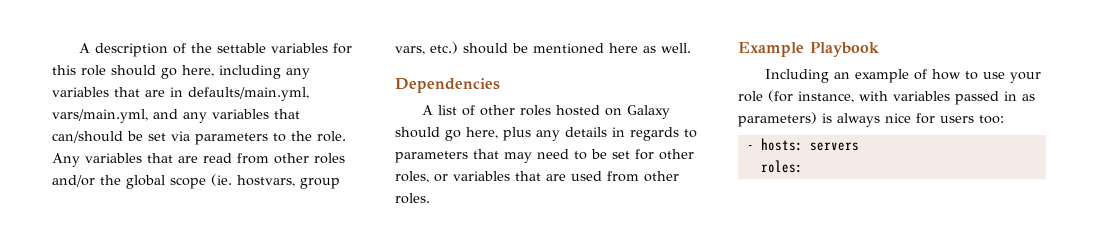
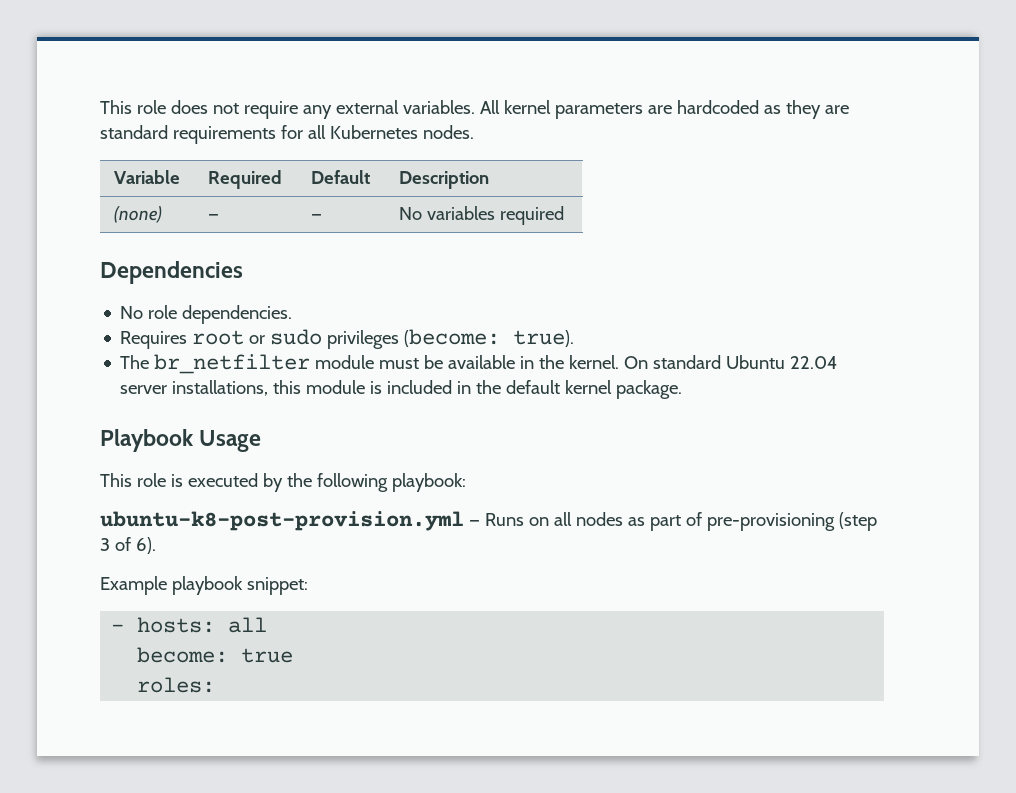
[78,43,352,57] [52,65,310,79] [52,87,309,101] [52,109,300,123] [52,131,346,145] [52,153,345,167] [52,174,340,189] [395,42,691,55] [395,78,500,93] [421,105,670,119] [395,127,697,141] [395,149,694,163] [395,171,679,183] [395,193,430,204] [738,42,879,57] [764,69,1041,83] [738,90,1035,105] [738,112,1004,127] A description of the settable variables for this role should go here, including any variables that are in defaults/main.yml, vars/main.yml, and any variables that can/should be set via parameters to the role. Any variables that are read from other roles and/or the global scope (ie. hostvars, group vars, etc.) should be mentioned here as well. // Dependencies // A list of other roles hosted on Galaxy should go here, plus any details in regards to parameters that may need to be set for other roles, or variables that are used from other roles. // Example Playbook // Including an example of how to use your role (for instance, with variables passed in as parameters) is always nice for users too: -> [100,100,849,119] [100,125,474,144] [113,170,180,184] [207,170,282,189] [310,170,370,184] [398,171,489,189] [113,206,162,223] [207,214,219,220] [310,214,322,220] [398,206,564,225] [100,261,243,284] [120,305,293,324] [120,329,575,349] [120,354,838,374] [120,380,683,399] [100,429,262,452] [100,473,466,492] [100,511,877,531] [100,537,156,554] [100,576,308,595] This role does not require any external variables. All kernel parameters are hardcoded as they are standard requirements for all Kubernetes nodes. // Variable | Required | Default | Description // (none) | — | — | No variables required // Dependencies // No role dependencies. // Requires root or sudo privileges (become: true). // The br_netfilter module must be available in the kernel. On standard Ubuntu 22.04 server installations, this module is included in the default kernel package. // Playbook Usage // This role is executed by the following playbook: // ubuntu-k8-post-provision.yml — Runs on all nodes as part of pre-provisioning (step 3 of 6). // Example playbook snippet:
[809,142,859,151] servers -> [228,617,268,633] [137,647,294,663] all // become: true

